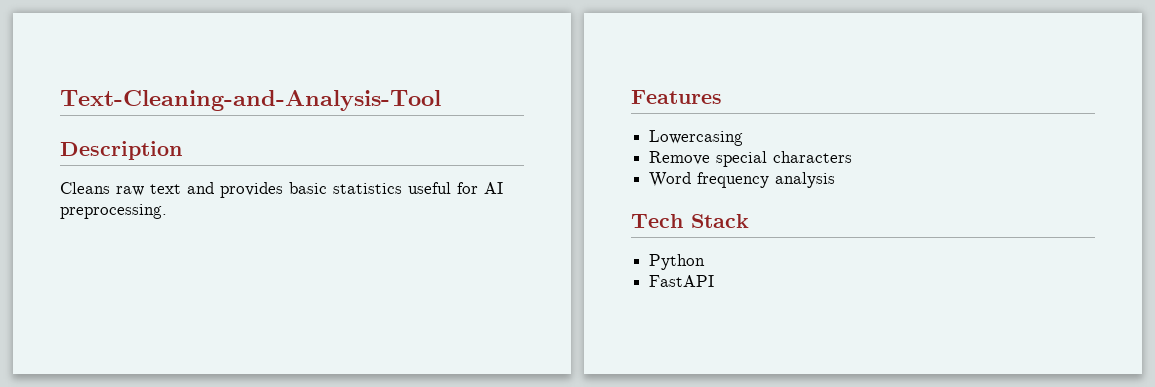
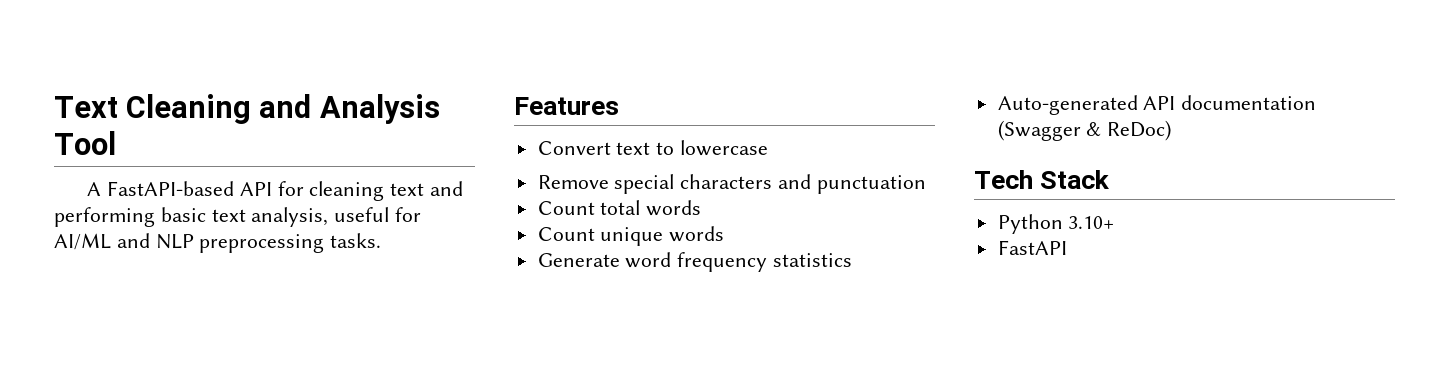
[60,90,441,111] [60,141,182,160] [60,182,503,198] [60,204,167,219] [631,90,722,104] [649,130,744,146] [649,151,853,167] [649,172,836,188] Text-Cleaning-and-Analysis-Tool // Description // Cleans raw text and provides basic statistics useful for AI preprocessing. // Features // Lowercasing // Remove special characters // Word frequency analysis -> [54,94,440,124] [54,131,116,155] [87,181,463,201] [54,207,422,227] [54,233,382,253] [514,97,619,115] [537,140,769,156] [537,174,926,194] [537,200,702,216] [537,226,725,246] [537,252,853,272] [997,95,1317,115] [997,120,1172,141] Text Cleaning and Analysis Tool // A FastAPI-based API for cleaning text and performing basic text analysis, useful for AI/ML and NLP preprocessing tasks. // Features // Convert text to lowercase // Remove special characters and punctuation // Count total words // Count unique words // Generate word frequency statistics // Auto-generated API documentation (Swagger & ReDoc)
(706, 262) none -> [1068,216,1115,229] 3.10+

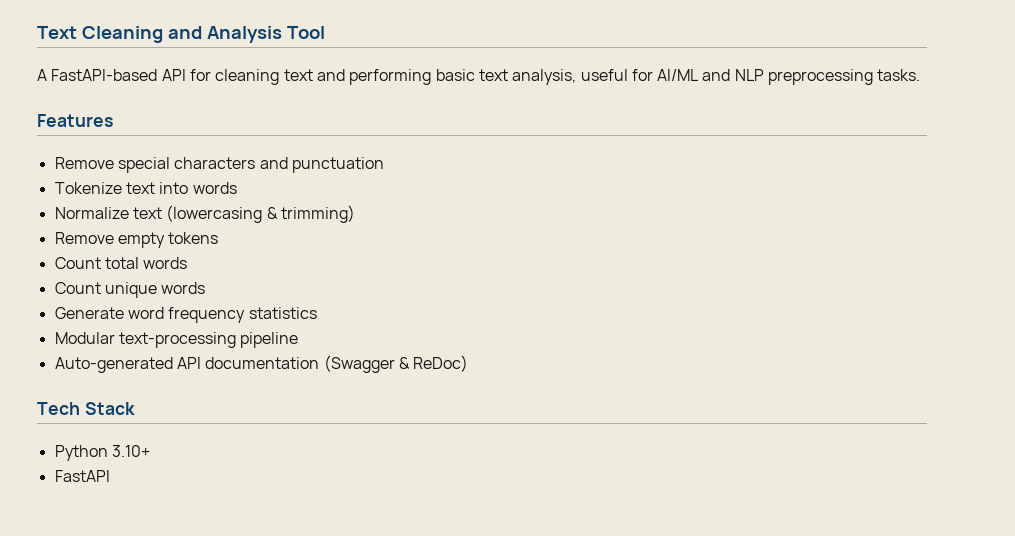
[537,140,769,156] // Convert text to lowercase -> (113, 120) none
(926, 184) none -> [54,182,237,194] [54,205,355,223] [54,232,219,248] // Tokenize text into words // Normalize text (lowercasing & trimming) // Remove empty tokens
(853, 260) none -> [54,332,299,348] // Modular text-processing pipeline

